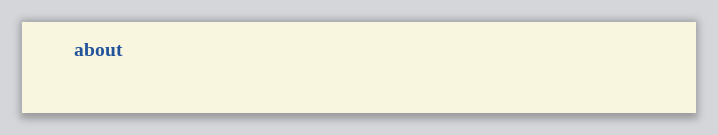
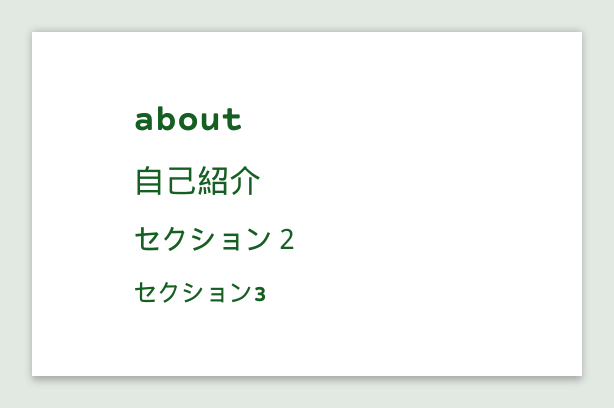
(123, 49) none -> [133,166,261,195] [133,226,301,252] [133,281,267,303] // 自己紹介 // セクション２ // セクション3

